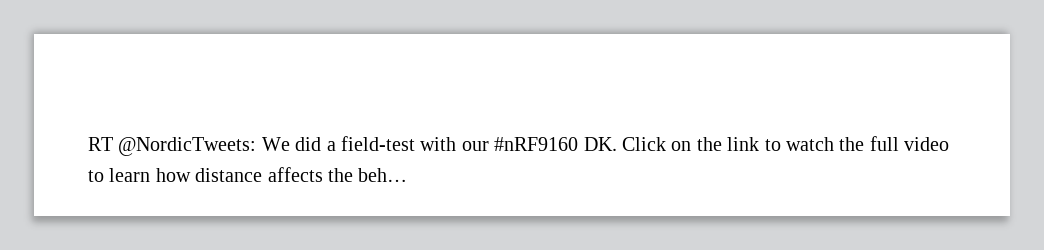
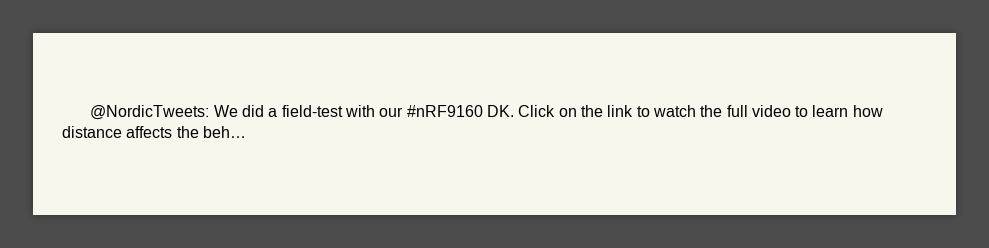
[88,137,113,151] RT -> (90, 112) none

